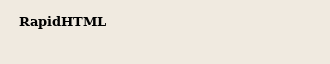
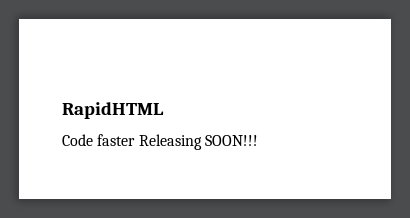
(106, 22) none -> [62,134,258,150] // Code faster Releasing SOON!!!

